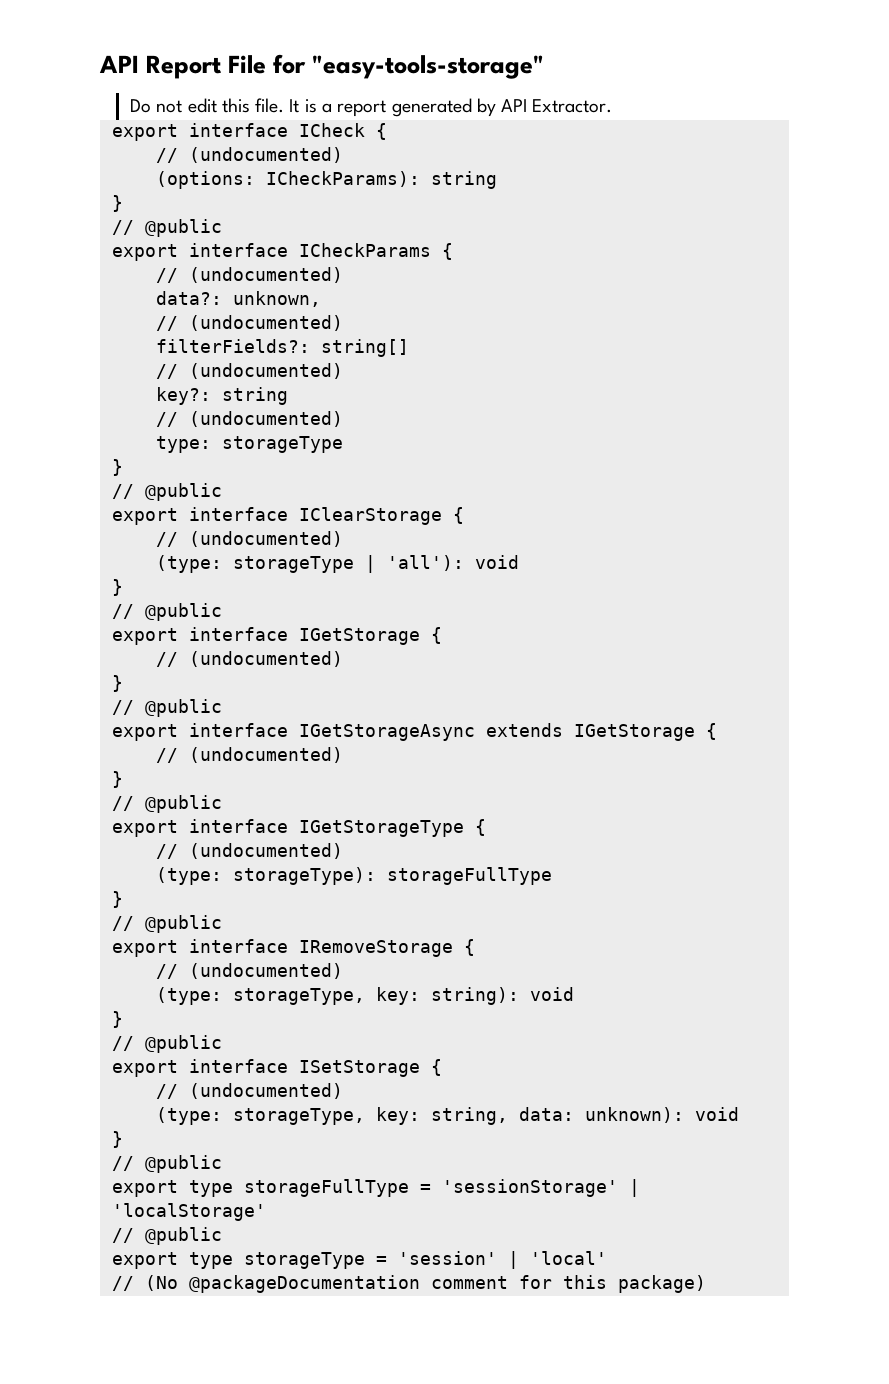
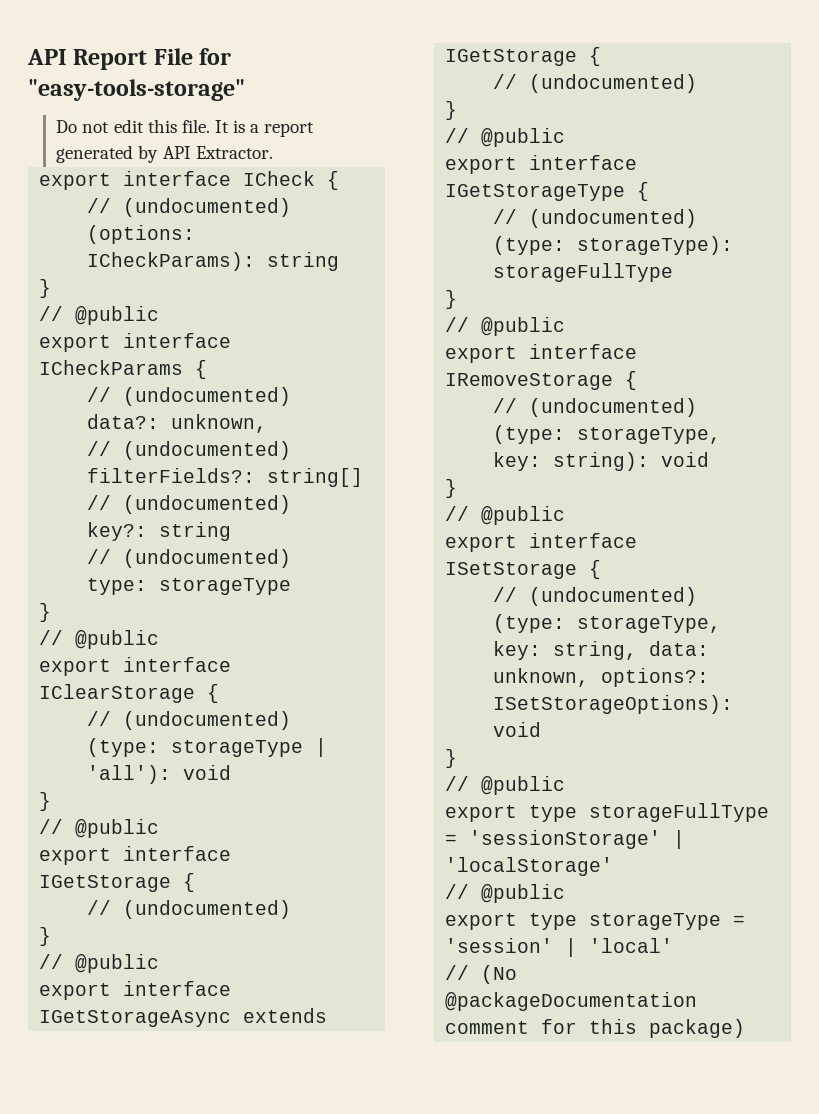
[584,1107,684,1123] unknown): -> [493,668,710,687] [493,695,734,714] unknown, options?: ISetStorageOptions):

